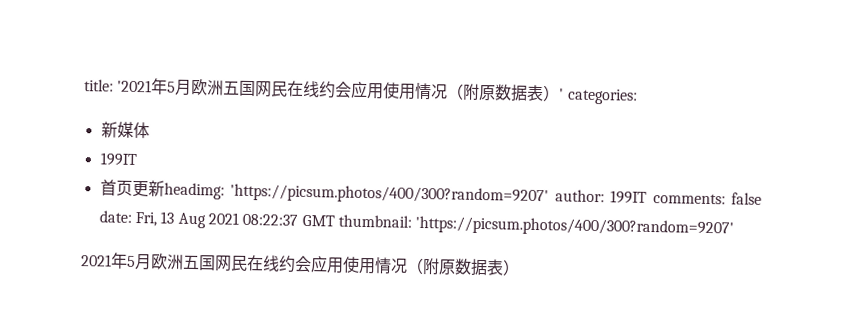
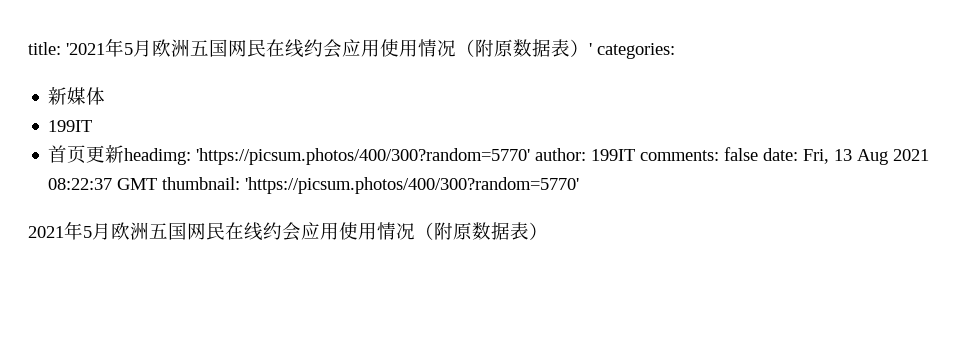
[230,183,550,206] 'https://picsum.photos/400/300?random=9207' -> [196,148,531,165] 'https://picsum.photos/400/300?random=5770'
[415,215,735,238] 'https://picsum.photos/400/300?random=9207' -> [245,177,580,194] 'https://picsum.photos/400/300?random=5770'

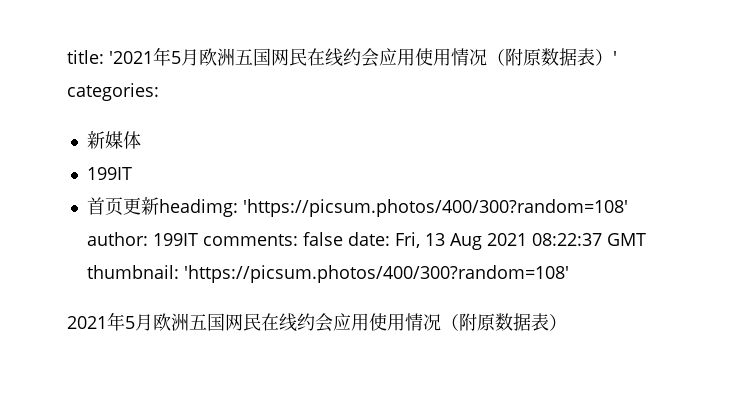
[196,148,531,165] 'https://picsum.photos/400/300?random=5770' -> [242,199,628,217] 'https://picsum.photos/400/300?random=108'
[245,177,580,194] 'https://picsum.photos/400/300?random=5770' -> [183,265,569,283] 'https://picsum.photos/400/300?random=108'

